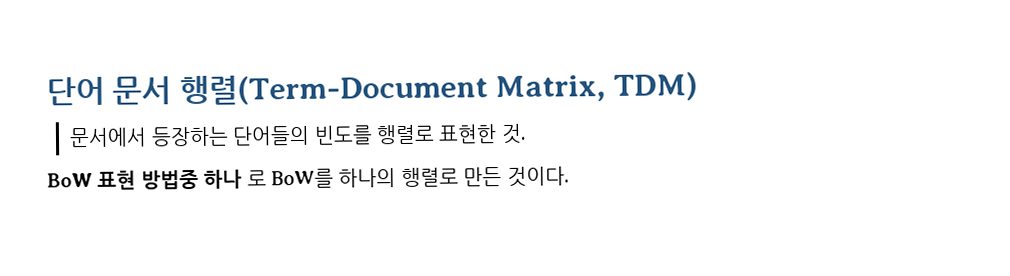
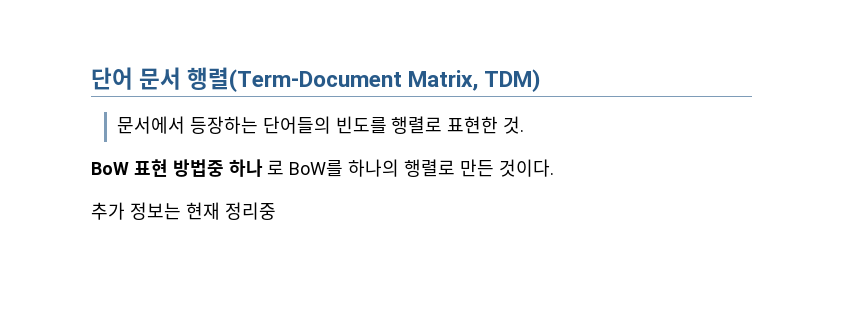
(569, 176) none -> [91,202,276,220] // 추가 정보는 현재 정리중

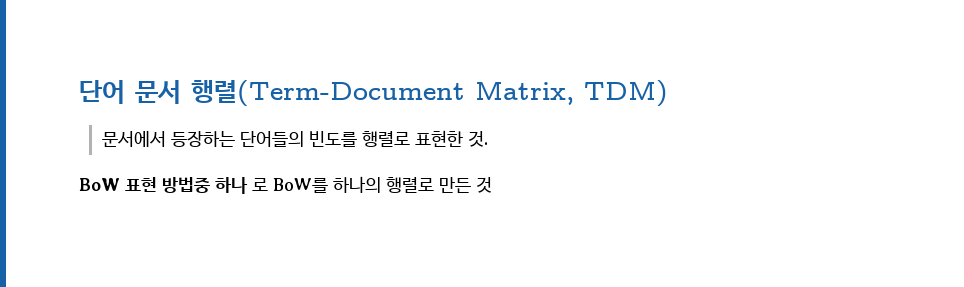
[498,159,554,177] [91,202,276,220] 것이다. // 추가 정보는 현재 정리중 -> [476,177,492,193] 것

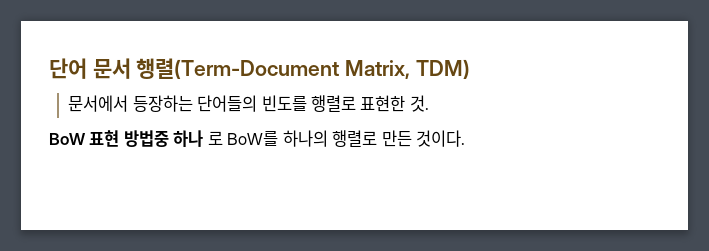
[476,177,492,193] 것 -> [416,130,466,147] 것이다.

